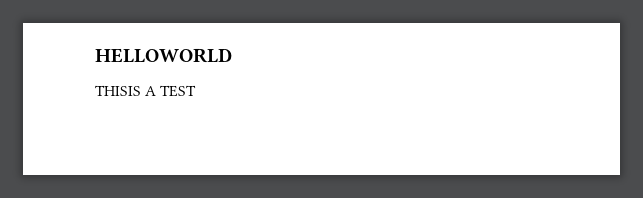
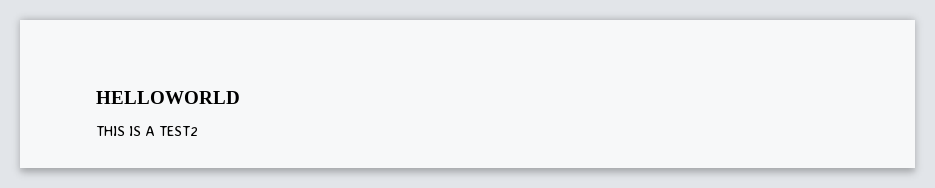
[95,85,197,97] THISIS A TEST -> [96,126,198,136] THIS IS A TEST2

